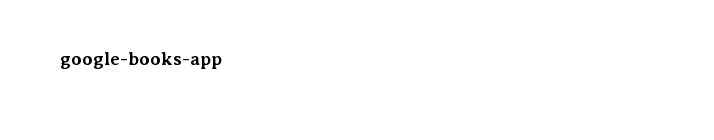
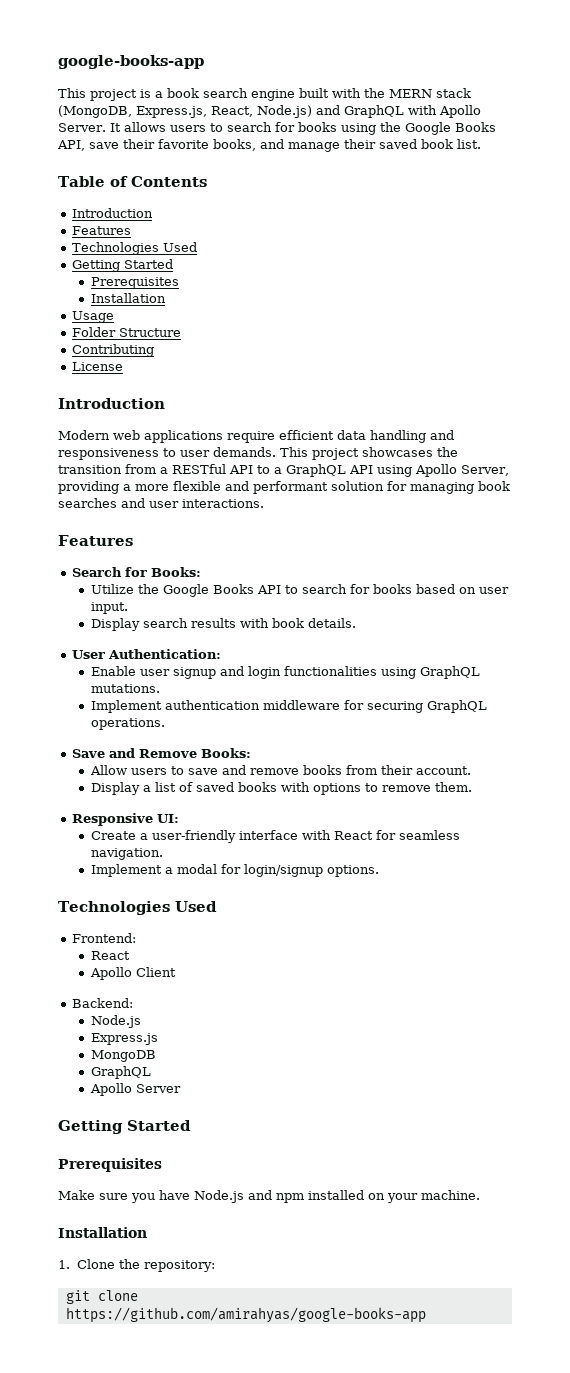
(222, 60) none -> [58,88,471,101] [58,105,481,118] [58,122,496,135] [57,139,481,152] [58,176,207,187] [72,208,154,218] [72,226,132,235] [72,242,198,255] [72,259,174,272] [90,277,179,289] [90,293,166,303] [72,311,115,323] [72,327,182,337] [72,344,155,357] [72,362,124,371] [58,398,165,409] [58,430,454,443] [58,447,458,460] [58,464,509,477] [58,481,510,494] [58,498,264,508] [58,535,133,546] [72,567,202,577] [90,584,509,597] [90,602,128,614] [90,618,356,631] [72,649,222,659] [90,666,480,679] [90,684,160,693] [90,700,487,713] [90,718,165,730] [72,748,252,758] [89,765,471,775] [90,782,472,795] [72,813,180,826] [90,830,460,843] [90,848,163,860] [90,864,379,877] [58,901,217,915] [72,933,137,943] [90,951,130,960] [89,967,176,980] [72,998,134,1008] [90,1015,141,1028] [90,1033,158,1045] [90,1050,156,1062] [90,1066,151,1079] [89,1083,181,1096] [58,1120,191,1134] [58,1158,162,1172] [58,1190,480,1203] [58,1227,147,1238] [58,1259,215,1272] [65,1290,138,1304] [65,1307,426,1323] // This project is a book search engine built with the MERN stack (MongoDB, Express.js, React, Node.js) and GraphQL with Apollo Server. It allows users to search for books using the Google Books API, save their favorite books, and manage their saved book list. // Table of Contents // Introduction // Features // Technologies Used // Getting Started // Prerequisites // Installation // Usage // Folder Structure // Contributing // License // Introduction // Modern web applications require efficient data handling and responsiveness to user demands. This project showcases the transition from a RESTful API to a GraphQL API using Apollo Server, providing a more flexible and performant solution for managing book searches and user interactions. // Features // Search for Books: // Utilize the Google Books API to search for books based on user input. // Display search results with book details. // User Authentication: // Enable user signup and login functionalities using GraphQL mutations. // Implement authentication middleware for securing GraphQL operations. // Save and Remove Books: // Allow users to save and remove books from their account. // Display a list of saved books with options to remove them. // Responsive UI: // Create a user-friendly interface with React for seamless navigation. // Implement a modal for login/signup options. // Technologies Used // Frontend: // React // Apollo Client // Backend: // Node.js // Express.js // MongoDB // GraphQL // Apollo Server // Getting Started // Prerequisites // Make sure you have Node.js and npm installed on your machine. // Installation // 1. Clone the repository: // git clone https://github.com/amirahyas/google-books-app

